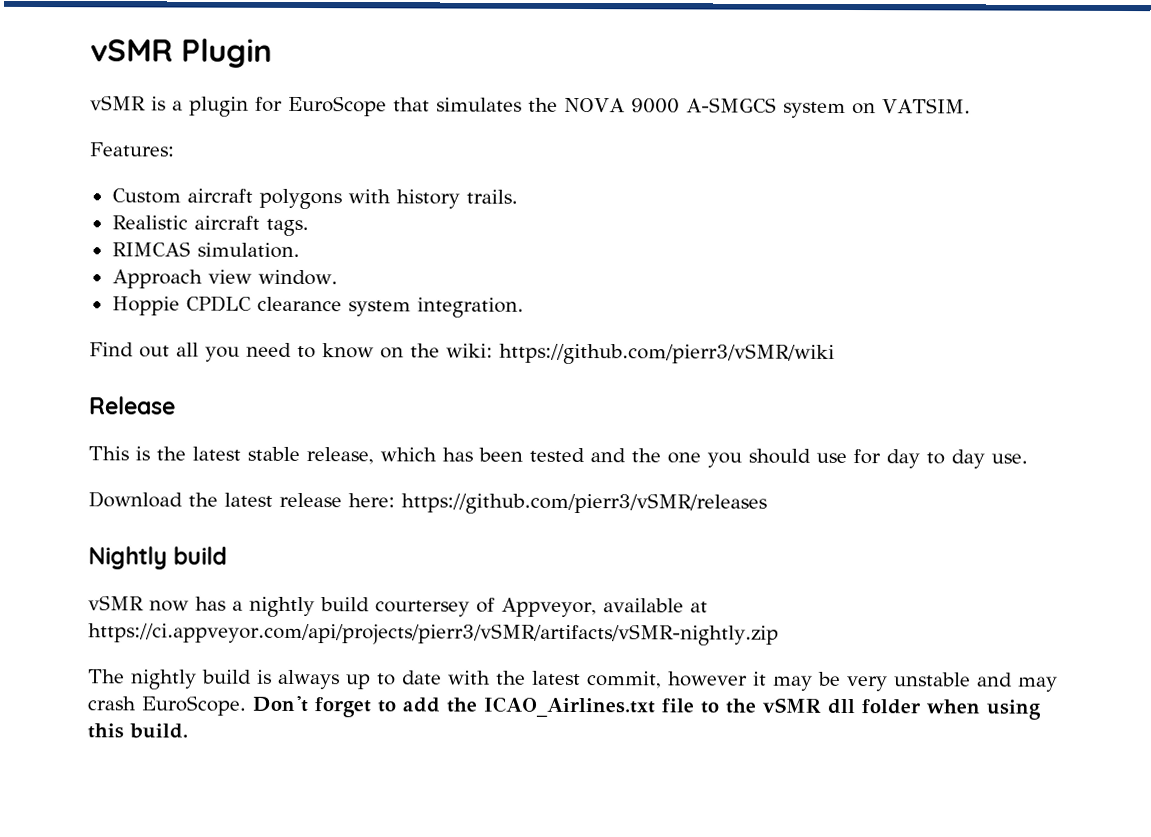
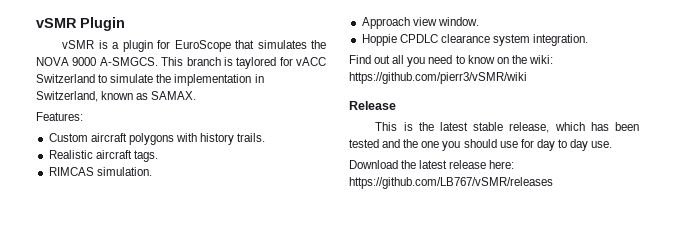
[685,97,971,118] A-SMGCS system on VATSIM. -> [99,57,326,69] [36,74,264,86] [36,91,197,102] A-SMGCS. This branch is taylored for vACC Switzerland to simulate the implementation in Switzerland, known as SAMAX.
[401,492,767,515] [88,546,228,570] [88,595,708,618] [88,622,779,646] [88,669,1058,692] [87,695,1041,720] [87,723,188,739] https://github.com/pierr3/vSMR/releases // Nightly build // vSMR now has a nightly build courtersey of Appveyor, available at https://ci.appveyor.com/api/projects/pierr3/vSMR/artifacts/vSMR-nightly.zip // The nightly build is always up to date with the latest commit, however it may be very unstable and may crash EuroScope. Don't forget to add the ICAO_Airlines.txt file to the vSMR dll folder when using this build. -> [349,177,553,189] https://github.com/LB767/vSMR/releases

